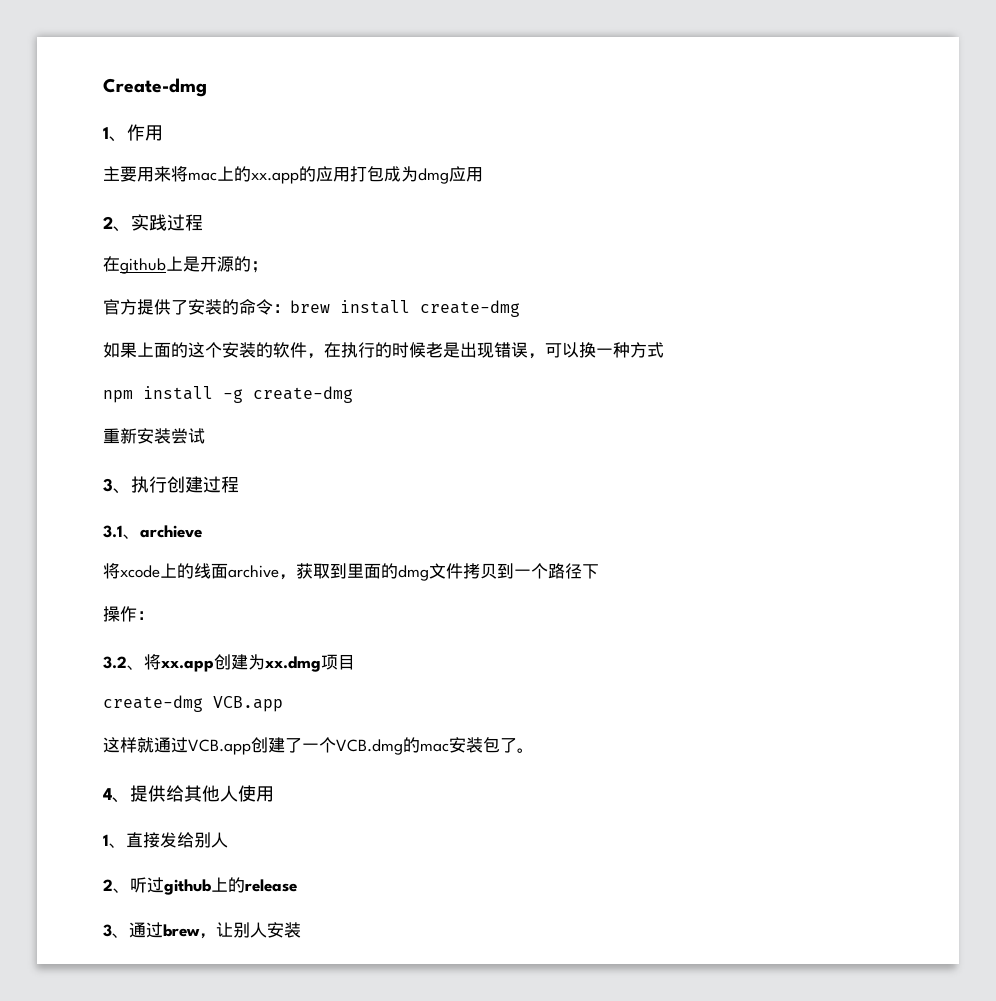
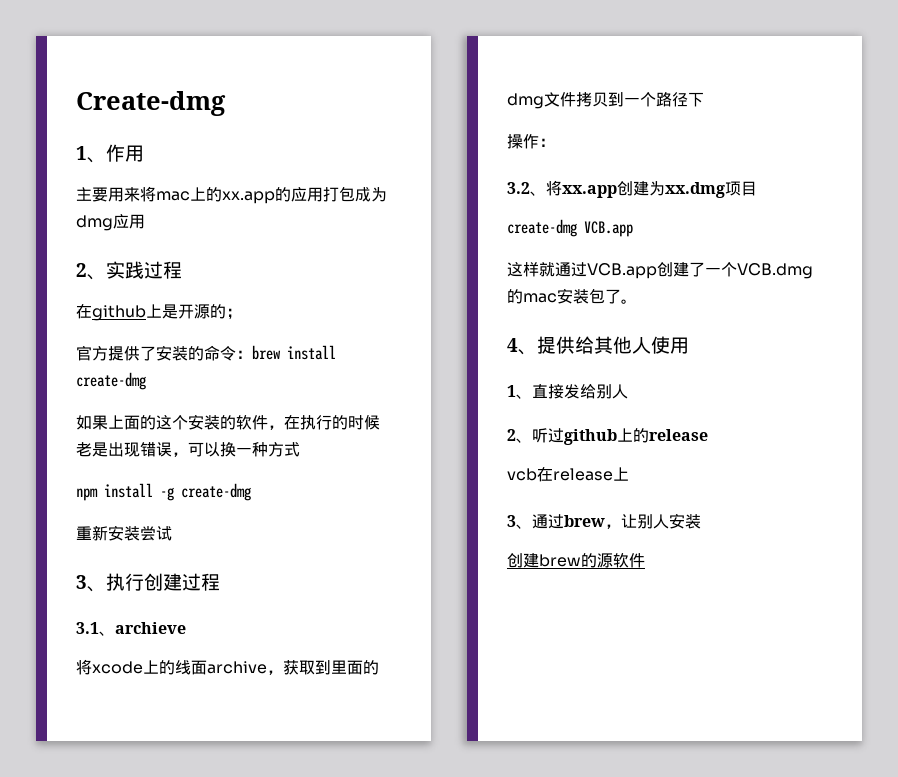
(297, 885) none -> [507,467,629,482] // vcb在release上
(301, 930) none -> [507,552,645,568] // 创建brew的源软件

